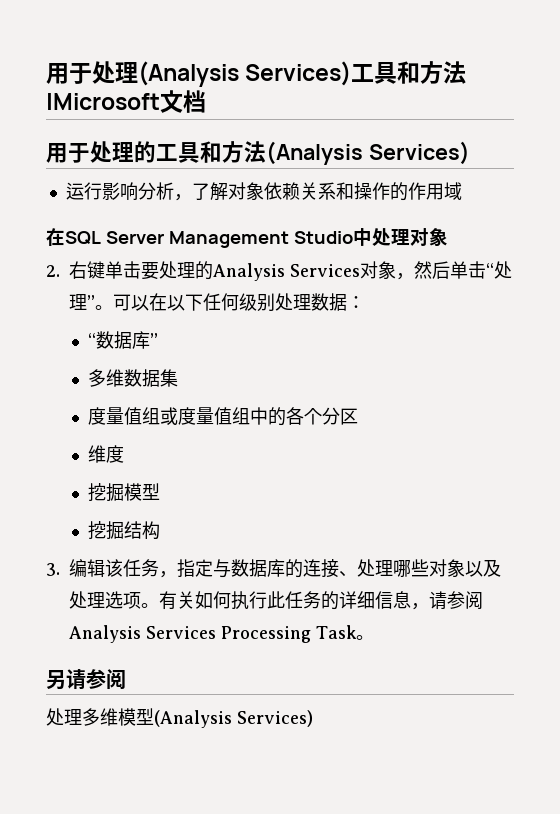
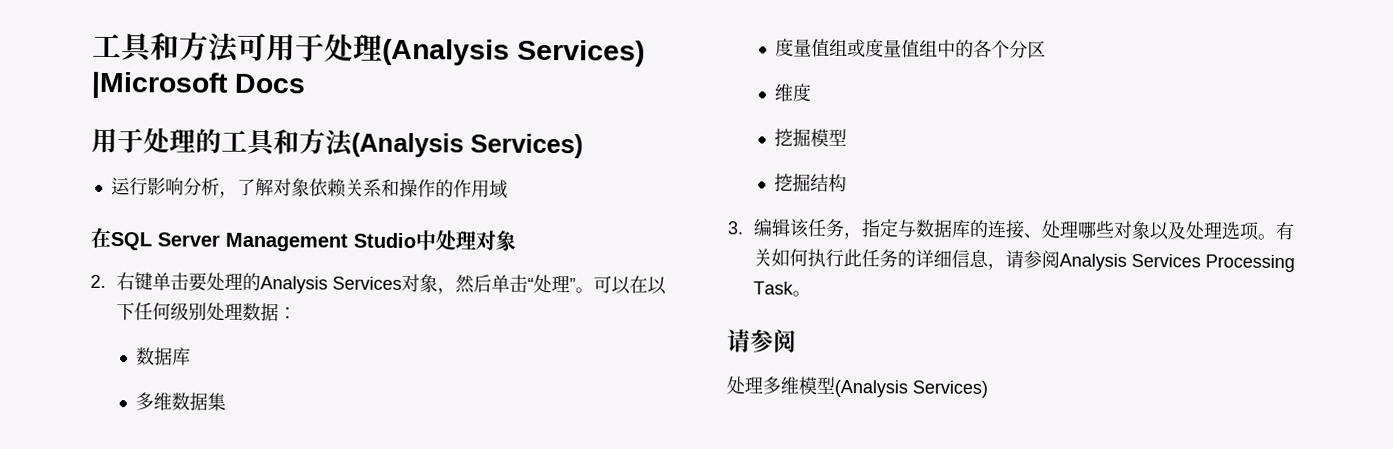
(46, 73) none -> [92,31,267,63] 工具和方法可
[351,61,467,84] [46,90,206,113] 工具和方法|Microsoft文档 -> [91,71,306,99] |Microsoft Docs
[88,331,159,349] “数据库” -> [136,347,192,366] 数据库
[46,670,66,690] 另 -> (812, 293) none

